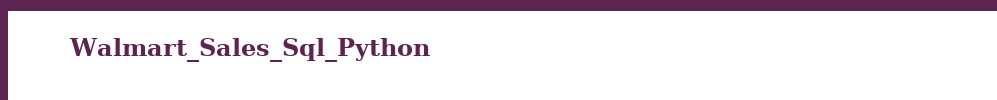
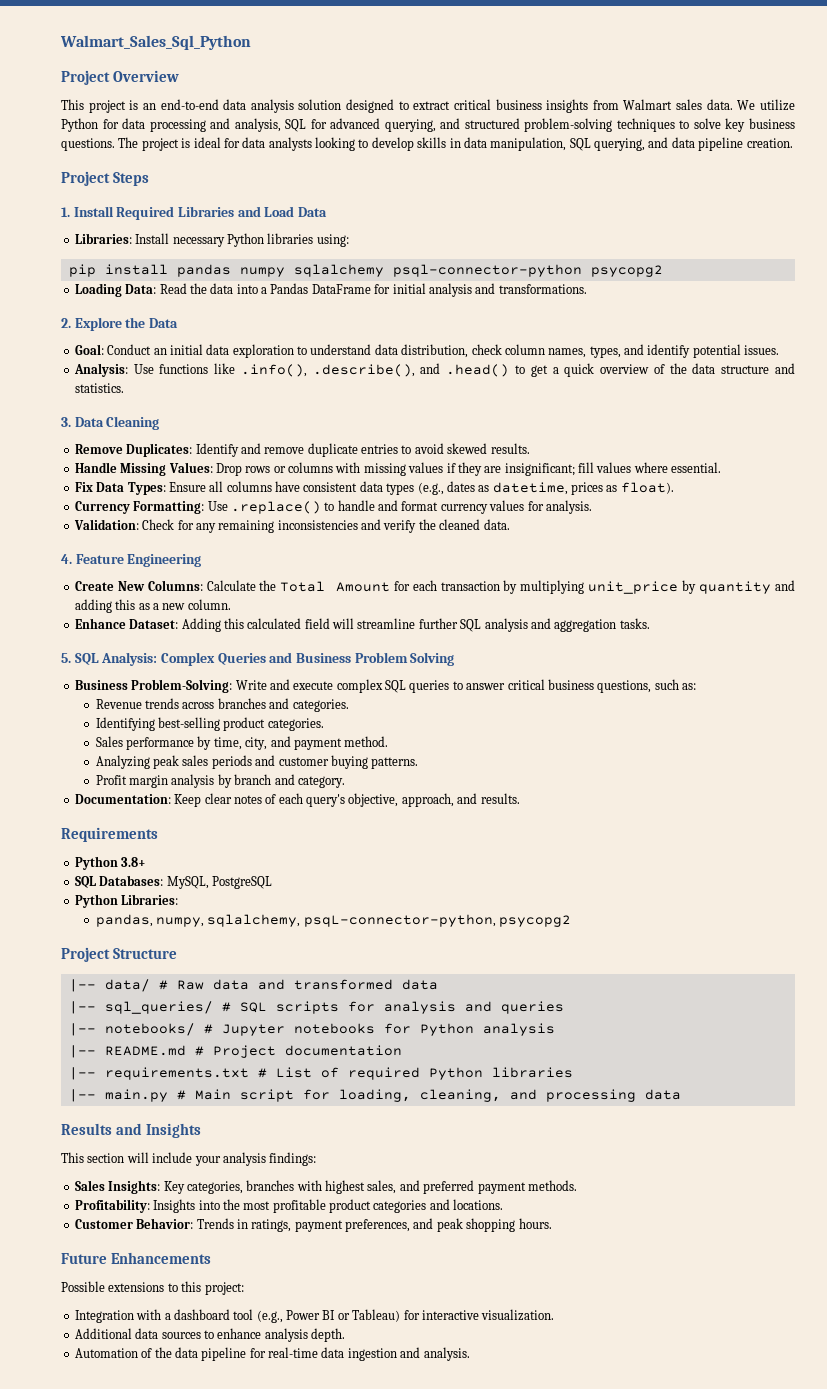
(430, 50) none -> [61,70,179,85] [61,99,796,113] [61,118,795,132] [61,137,793,151] [61,171,149,186] [61,206,327,220] [74,233,349,247] [68,264,663,277] [74,283,587,297] [61,317,178,331] [74,344,780,358] [73,363,795,377] [74,383,124,393] [61,416,160,430] [74,443,530,457] [74,462,722,476] [74,481,674,495] [74,500,592,514] [73,519,510,533] [61,554,202,567] [74,580,795,594] [74,599,231,613] [74,618,650,632] [61,652,455,666] [74,679,696,693] [95,698,349,712] [95,717,324,731] [95,736,389,750] [95,755,419,769] [95,774,345,788] [74,793,520,807] [61,827,158,842] [74,856,147,870] [74,875,272,889] [74,894,179,908] [95,914,572,927] [61,947,177,962] [68,979,438,992] [68,1001,564,1014] [68,1023,555,1036] [68,1045,402,1058] [68,1067,573,1080] [68,1089,681,1102] [61,1123,201,1138] [61,1152,317,1166] [74,1180,577,1194] [74,1199,504,1213] [74,1218,552,1232] [61,1252,211,1264] [61,1281,244,1295] [74,1309,555,1323] [74,1328,345,1342] [74,1347,470,1361] // Project Overview // This project is an end-to-end data analysis solution designed to extract critical business insights from Walmart sales data. We utilize Python for data processing and analysis, SQL for advanced querying, and structured problem-solving techniques to solve key business questions. The project is ideal for data analysts looking to develop skills in data manipulation, SQL querying, and data pipeline creation. // Project Steps // 1. Install Required Libraries and Load Data // Libraries: Install necessary Python libraries using: // pip install pandas numpy sqlalchemy psql-connector-python psycopg2 // Loading Data: Read the data into a Pandas DataFrame for initial analysis and transformations. // 2. Explore the Data // Goal: Conduct an initial data exploration to understand data distribution, check column names, types, and identify potential issues. // Analysis: Use functions like .info(), .describe(), and .head() to get a quick overview of the data structure and statistics. // 3. Data Cleaning // Remove Duplicates: Identify and remove duplicate entries to avoid skewed results. // Handle Missing Values: Drop rows or columns with missing values if they are insignificant; fill values where essential. // Fix Data Types: Ensure all columns have consistent data types (e.g., dates as datetime, prices as float). // Currency Formatting: Use .replace() to handle and format currency values for analysis. // Validation: Check for any remaining inconsistencies and verify the cleaned data. // 4. Feature Engineering // Create New Columns: Calculate the Total Amount for each transaction by multiplying unit_price by quantity and adding this as a new column. // Enhance Dataset: Adding this calculated field will streamline further SQL analysis and aggregation tasks. // 5. SQL Analysis: Complex Queries and Business Problem Solving // Business Problem-Solving: Write and execute complex SQL queries to answer critical business questions, such as: // Revenue trends across branches and categories. // Identifying best-selling product categories. // Sales performance by time, city, and payment method. // Analyzing peak sales periods and customer buying patterns. // Profit margin analysis by branch and category. // Documentation: Keep clear notes of each query's objective, approach, and results. // Requirements // Python 3.8+ // SQL Databases: MySQL, PostgreSQL // Python Libraries: // pandas, numpy, sqlalchemy, psqL-connector-python, psycopg2 // Project Structure // |-- data/ # Raw data and transformed data // |-- sql_queries/ # SQL scripts for analysis and queries // |-- notebooks/ # Jupyter notebooks for Python analysis // |-- README.md # Project documentation // |-- requirements.txt # List of required Python libraries // |-- main.py # Main script for loading, cleaning, and processing data // Results and Insights // This section will include your analysis findings: // Sales Insights: Key categories, branches with highest sales, and preferred payment methods. // Profitability: Insights into the most profitable product categories and locations. // Customer Behavior: Trends in ratings, payment preferences, and peak shopping hours. // Future Enhancements // Possible extensions to this project: // Integration with a dashboard tool (e.g., Power BI or Tableau) for interactive visualization. // Additional data sources to enhance analysis depth. // Automation of the data pipeline for real-time data ingestion and analysis.

